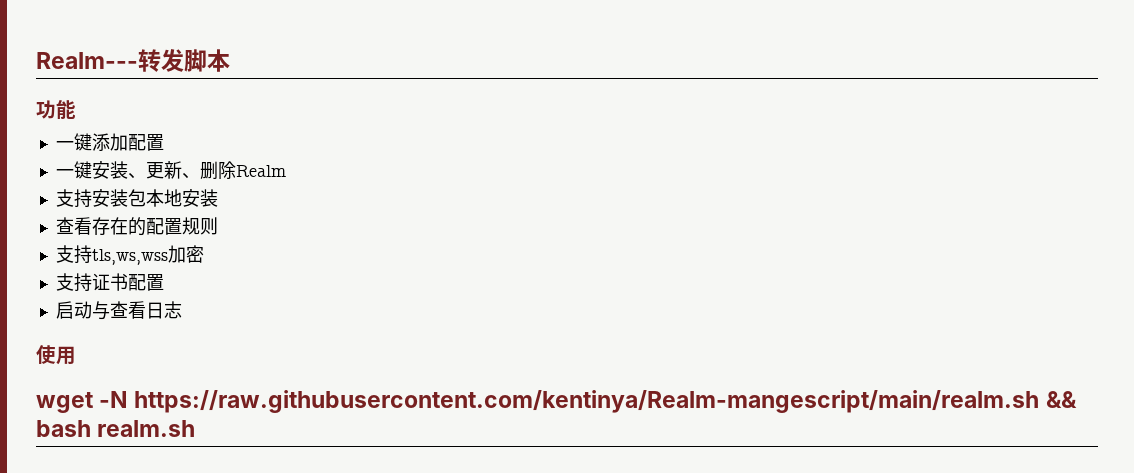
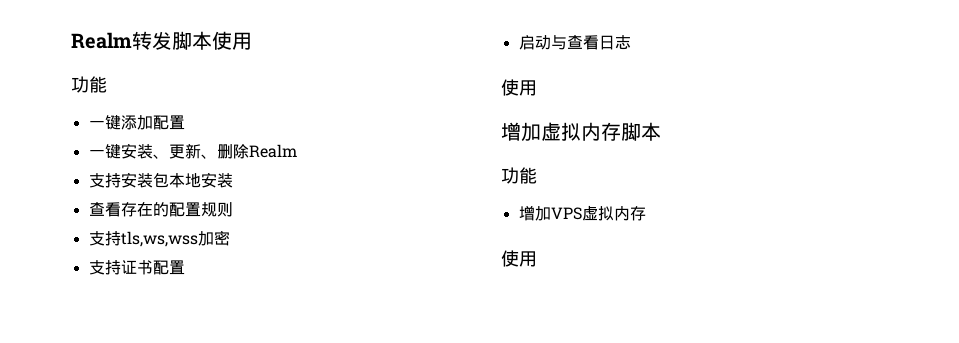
[36,52,138,69] Realm--- -> [71,32,132,49] Realm
(230, 60) none -> [212,31,252,50] 使用
[36,390,1077,413] [36,420,196,437] wget -N https://raw.githubusercontent.com/kentinya/Realm-mangescript/main/realm.sh && bash realm.sh -> [501,122,661,142] [501,167,537,184] [518,205,646,221] [501,250,537,267] 增加虚拟内存脚本 // 功能 // 增加VPS虚拟内存 // 使用

